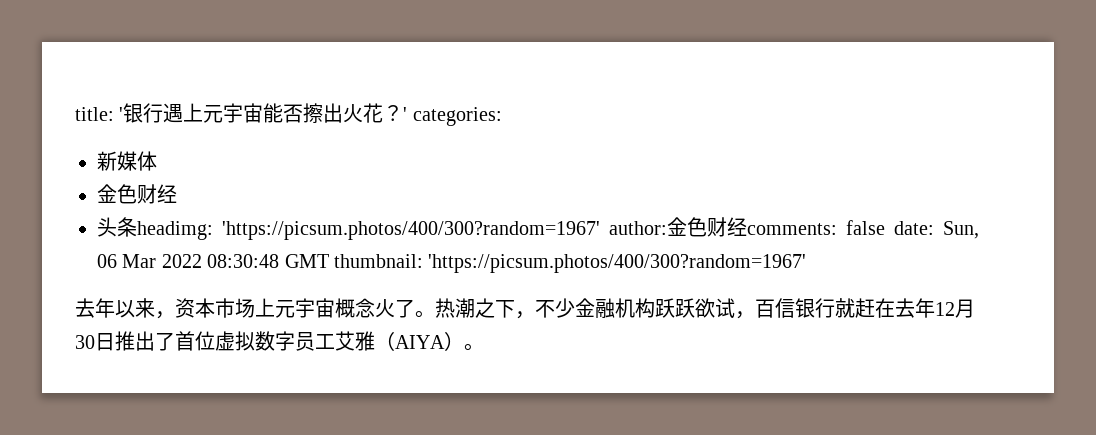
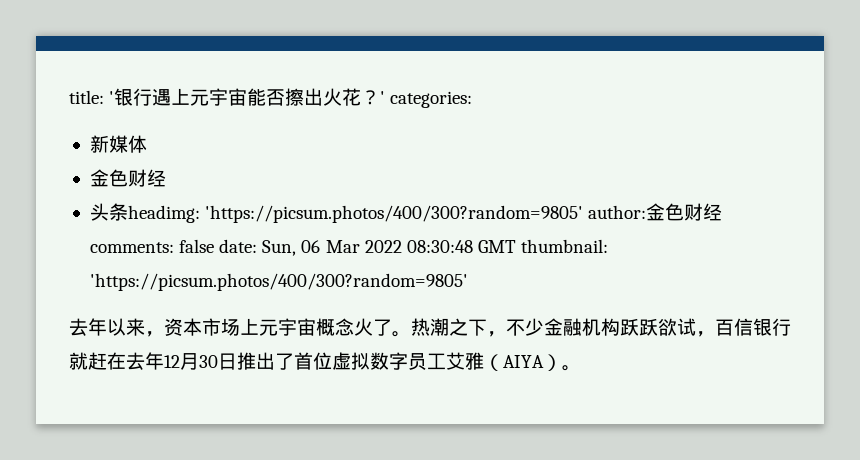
[222,221,600,240] 'https://picsum.photos/400/300?random=1967' -> [205,205,584,223] 'https://picsum.photos/400/300?random=9805'
[428,254,807,273] 'https://picsum.photos/400/300?random=1967' -> [89,273,468,291] 'https://picsum.photos/400/300?random=9805'

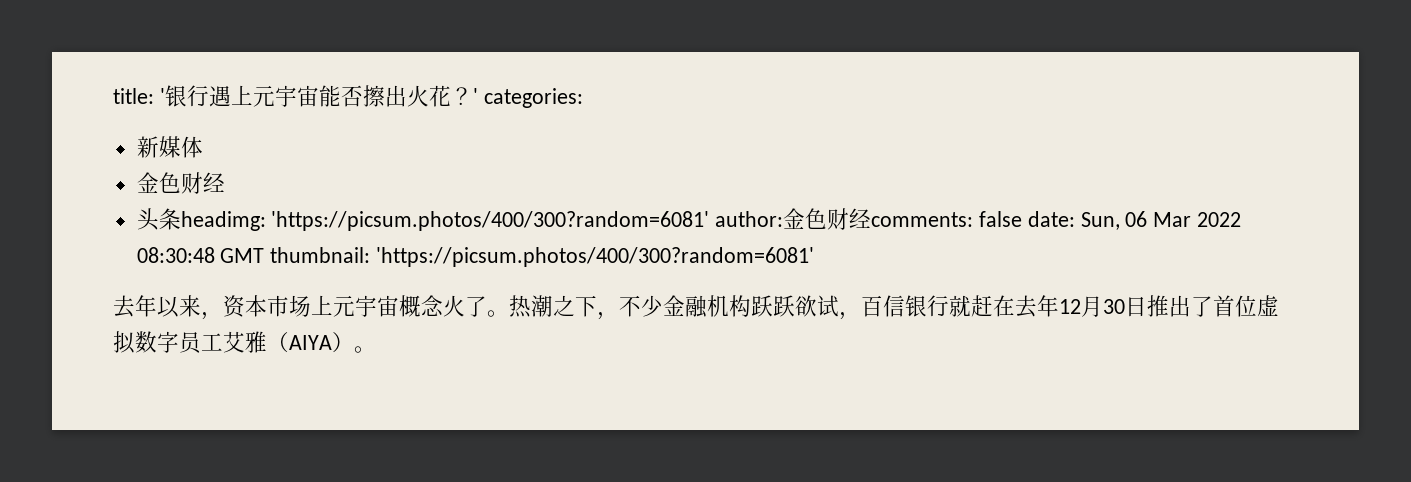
[205,205,584,223] 'https://picsum.photos/400/300?random=9805' -> [271,211,710,231] 'https://picsum.photos/400/300?random=6081'
[89,273,468,291] 'https://picsum.photos/400/300?random=9805' -> [376,247,815,267] 'https://picsum.photos/400/300?random=6081'

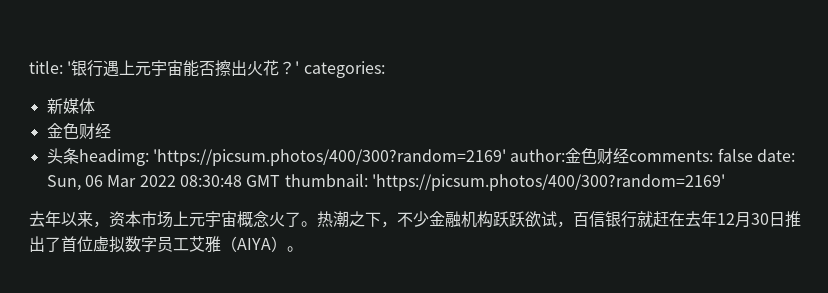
[271,211,710,231] 'https://picsum.photos/400/300?random=6081' -> [152,149,506,166] 'https://picsum.photos/400/300?random=2169'
[376,247,815,267] 'https://picsum.photos/400/300?random=6081' -> [371,174,725,191] 'https://picsum.photos/400/300?random=2169'

